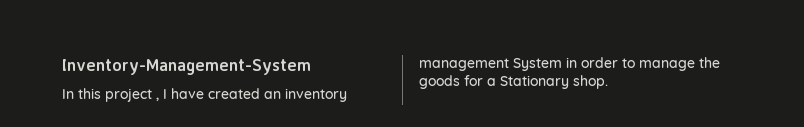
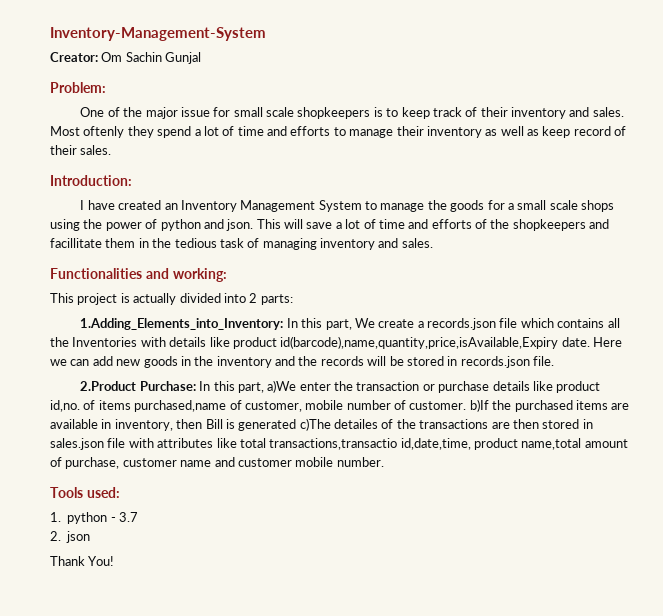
[62,88,347,102] [419,57,618,71] In this project , I have created an inventory management System in order -> [50,52,202,64] [50,82,106,93] [80,107,624,119] [50,126,627,138] [50,145,112,155] [50,175,132,186] [80,200,362,212] Creator: Om Sachin Gunjal // Problem: // One of the major issue for small scale shopkeepers is to keep track of their inventory and sales. Most oftenly they spend a lot of time and efforts to manage their inventory as well as keep record of their sales. // Introduction: // I have created an Inventory Management System
[500,75,608,89] Stationary shop. -> [517,200,614,212] [50,219,610,231] [50,238,433,250] [50,268,227,282] [50,293,293,305] [80,318,620,330] [50,336,622,349] [50,356,554,368] [80,380,601,393] [50,399,630,412] [50,418,593,431] [50,438,628,450] [50,457,384,469] [50,487,120,498] [50,512,138,524] [50,531,91,543] [50,556,115,566] small scale shops using the power of python and json. This will save a lot of time and efforts of the shopkeepers and facillitate them in the tedious task of managing inventory and sales. // Functionalities and working: // This project is actually divided into 2 parts: // 1.Adding_Elements_into_Inventory: In this part, We create a records.json file which contains all the Inventories with details like product id(barcode),name,quantity,price,isAvailable,Expiry date. Here we can add new goods in the inventory and the records will be stored in records.json file. // 2.Product Purchase: In this part, a)We enter the transaction or purchase details like product id,no. of items purchased,name of customer, mobile number of customer. b)If the purchased items are available in inventory, then Bill is generated c)The detailes of the transactions are then stored in sales.json file with attributes like total transactions,transactio id,date,time, product name,total amount of purchase, customer name and customer mobile number. // Tools used: // 1. python - 3.7 // 2. json // Thank You!

